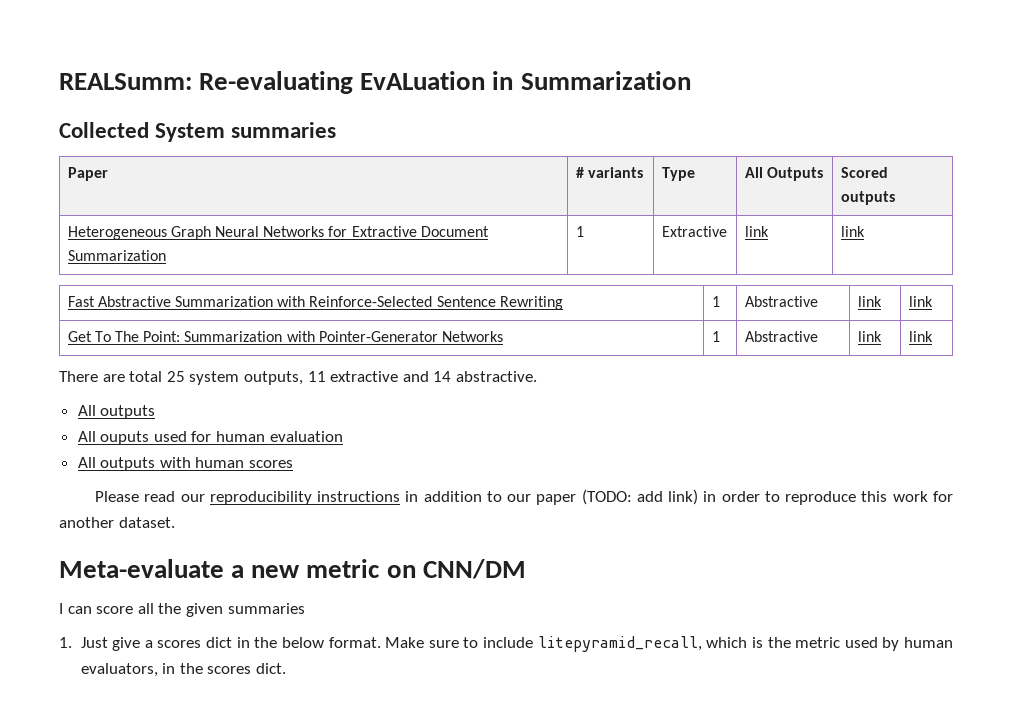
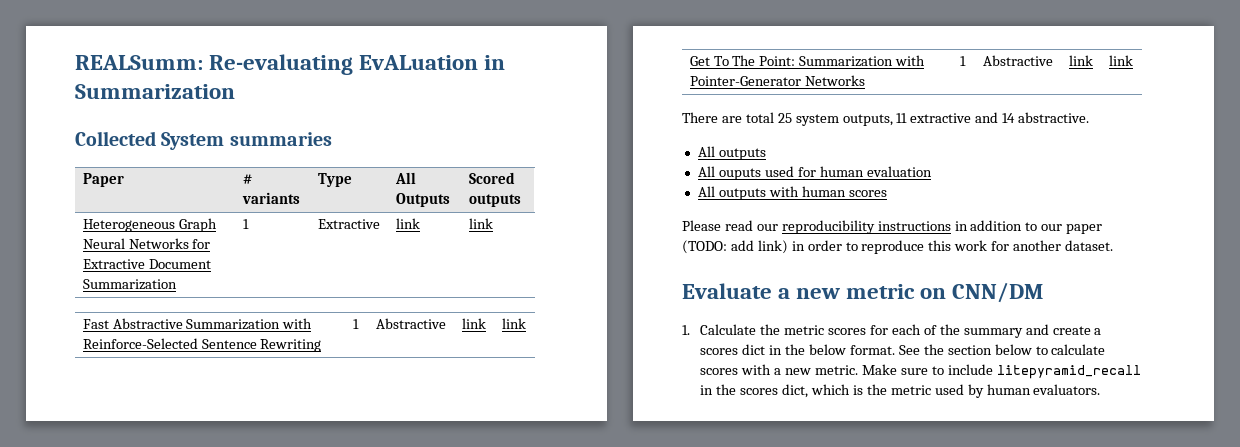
[59,559,224,578] Meta-evaluate -> [682,283,772,299] Evaluate
[59,603,305,617] [59,637,141,651] I can score all the given summaries // 1. Just give -> [682,324,1091,338] 1. Calculate the metric scores for each of the summary and create
[385,636,702,652] Make sure to include litepyramid_recall, -> [898,344,1106,355] [700,364,1141,379] [700,384,809,398] See the section below to calculate scores with a new metric. Make sure to include litepyramid_recall in the scores dict,
[80,663,286,677] evaluators, in the scores dict. -> [1033,384,1101,395] evaluators.

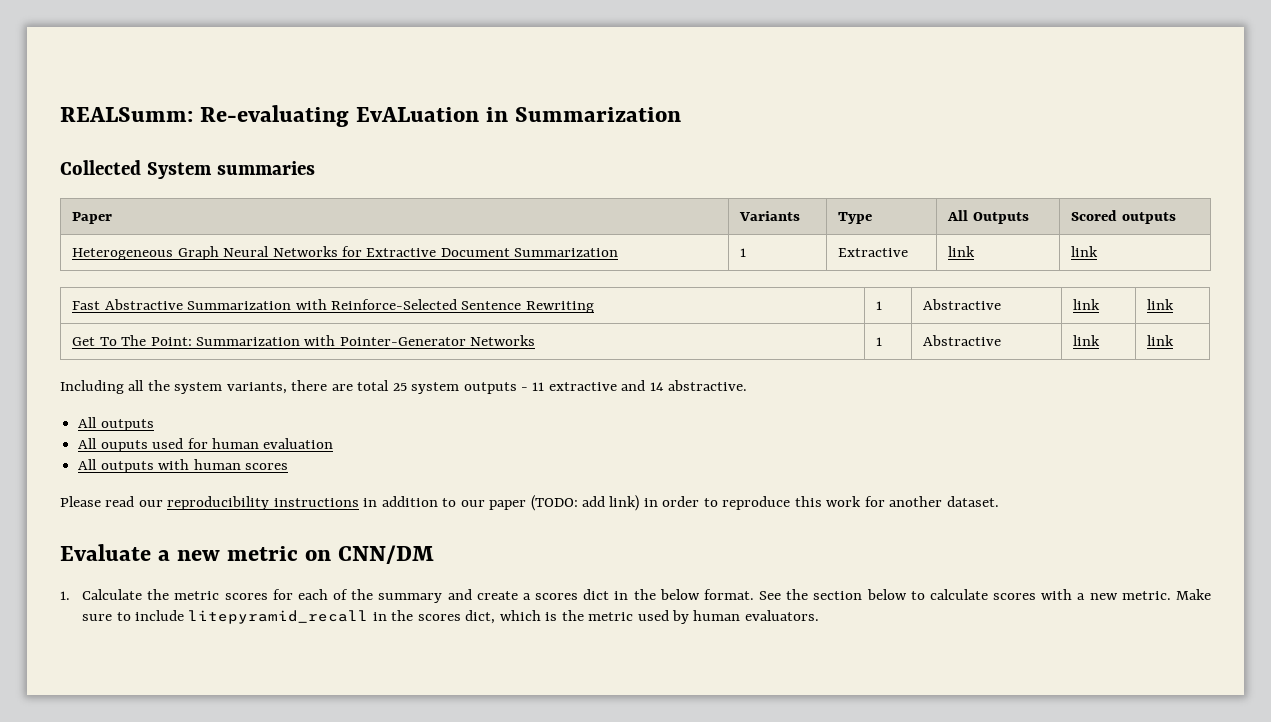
[242,174,252,184] [241,192,300,204] # variants -> [739,211,801,221] Variants
[682,112,718,123] There -> [60,380,328,394] Including all the system variants, there
[842,114,893,126] outputs, -> [463,382,529,394] outputs -

